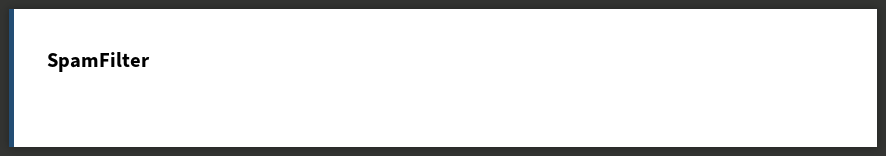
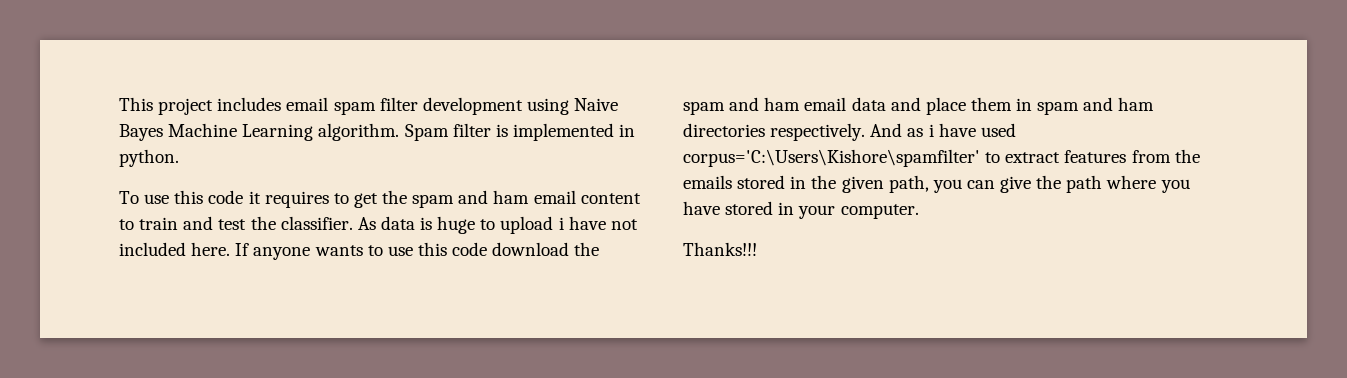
[47,52,150,72] SpamFilter -> [119,97,619,115] [119,123,636,141] [119,149,179,167] [119,190,641,208] [119,216,638,234] [119,242,600,260] [683,97,1155,115] [683,123,1016,141] [683,149,1200,167] [683,175,1190,193] [683,201,919,219] [683,242,757,256] This project includes email spam filter development using Naive Bayes Machine Learning algorithm. Spam filter is implemented in python. // To use this code it requires to get the spam and ham email content to train and test the classifier. As data is huge to upload i have not included here. If anyone wants to use this code download the spam and ham email data and place them in spam and ham directories respectively. And as i have used corpus='C:\Users\Kishore\spamfilter' to extract features from the emails stored in the given path, you can give the path where you have stored in your computer. // Thanks!!!

